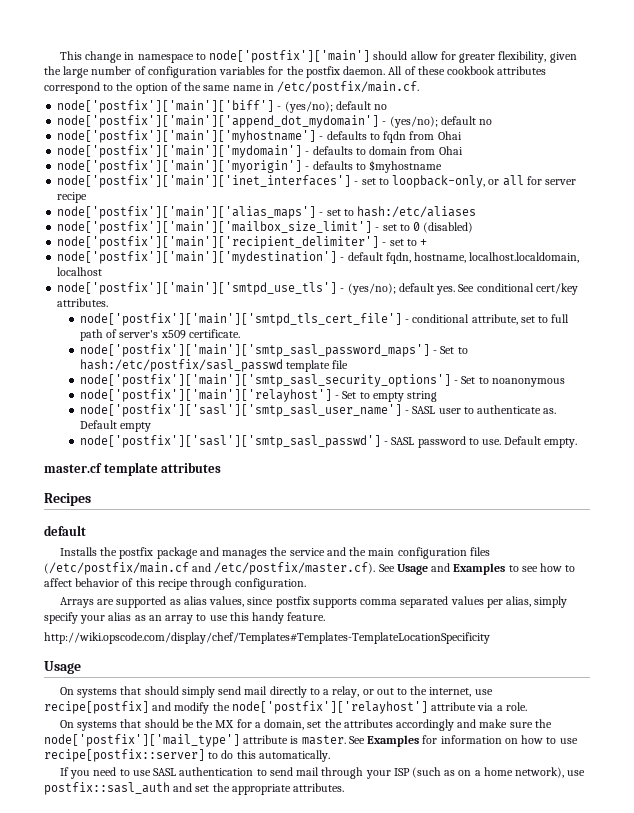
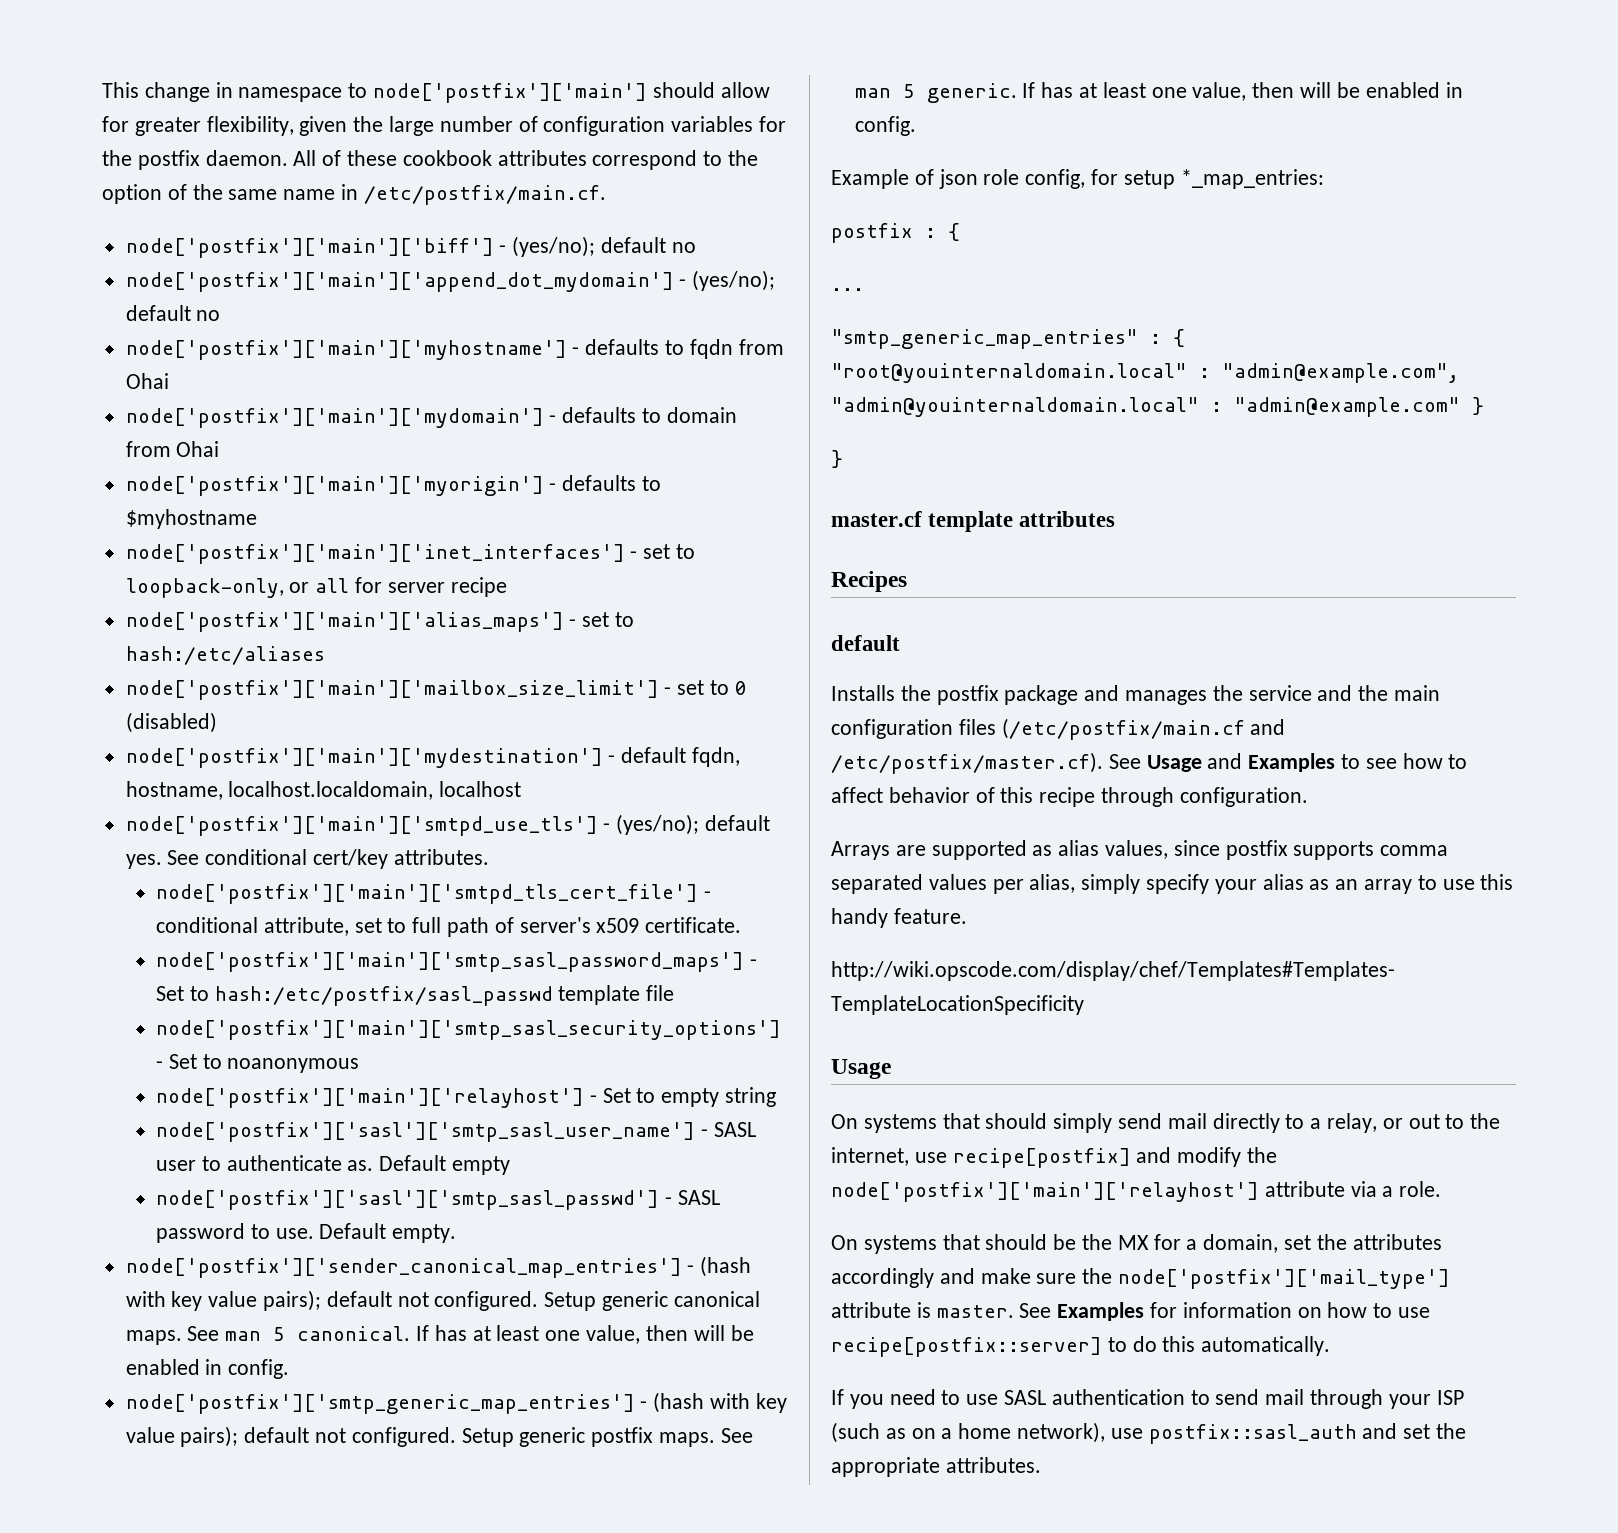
[57,236,428,249] // node['postfix']['main']['recipient_delimiter'] - set to + -> (217, 722) none
(578, 443) none -> [125,1256,752,1278] [125,1290,760,1311] [125,1325,754,1345] [125,1359,290,1379] [125,1392,787,1414] [125,1426,753,1447] [854,82,1463,103] [854,116,916,136] [831,169,1324,189] [831,223,960,243] [831,288,864,291] [831,329,1185,349] [831,363,1459,383] [831,397,1484,417] [831,450,843,468] // node['postfix']['sender_canonical_map_entries'] - (hash with key value pairs); default not configured. Setup generic canonical maps. See man 5 canonical. If has at least one value, then will be enabled in config. // node['postfix']['smtp_generic_map_entries'] - (hash with key value pairs); default not configured. Setup generic postfix maps. See man 5 generic. If has at least one value, then will be enabled in config. // Example of json role config, for setup *_map_entries: // postfix : { // ... // "smtp_generic_map_entries" : { "root@youinternaldomain.local" : "admin@example.com", "admin@youinternaldomain.local" : "admin@example.com" } // }
[231,701,428,714] node['postfix']['relayhost'] -> [831,1182,1259,1202] node['postfix']['main']['relayhost']

